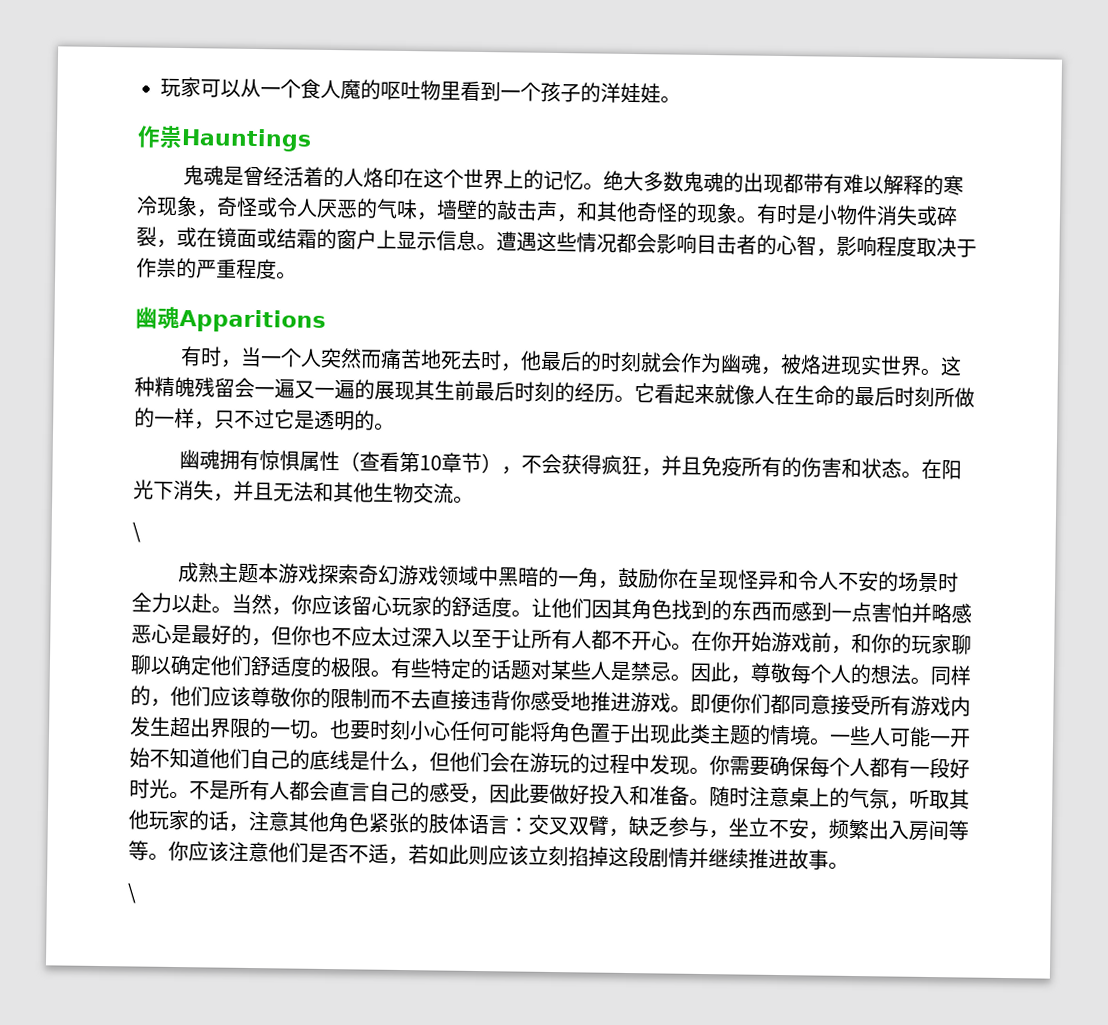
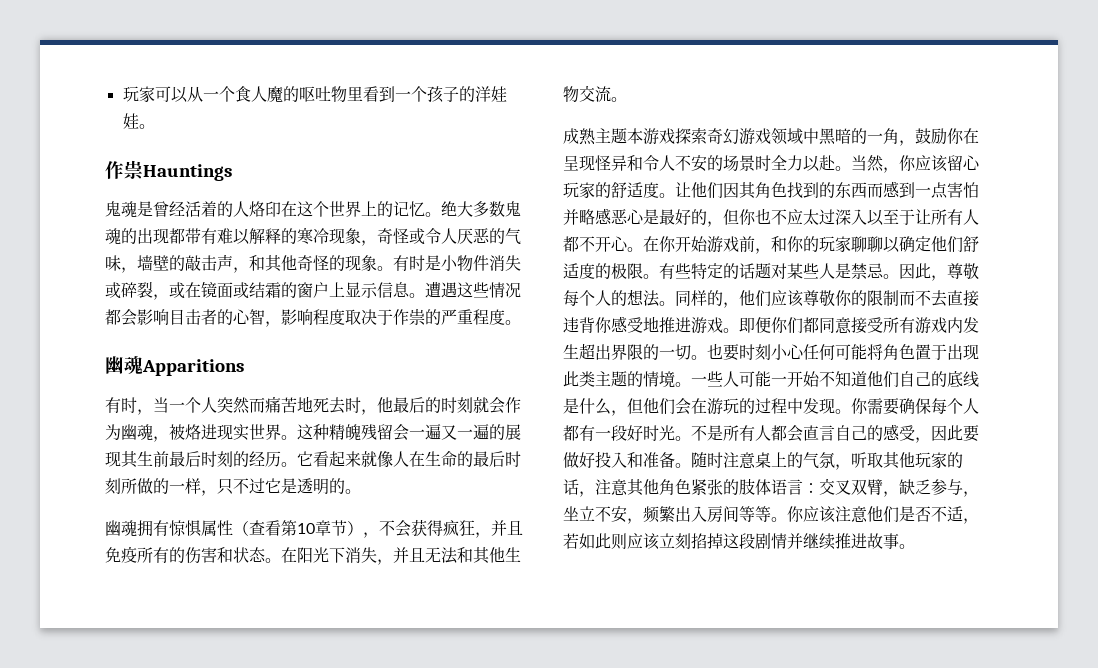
[132,522,141,543] // \ -> (627, 99) none
[127,883,137,904] // \ -> (915, 546) none

